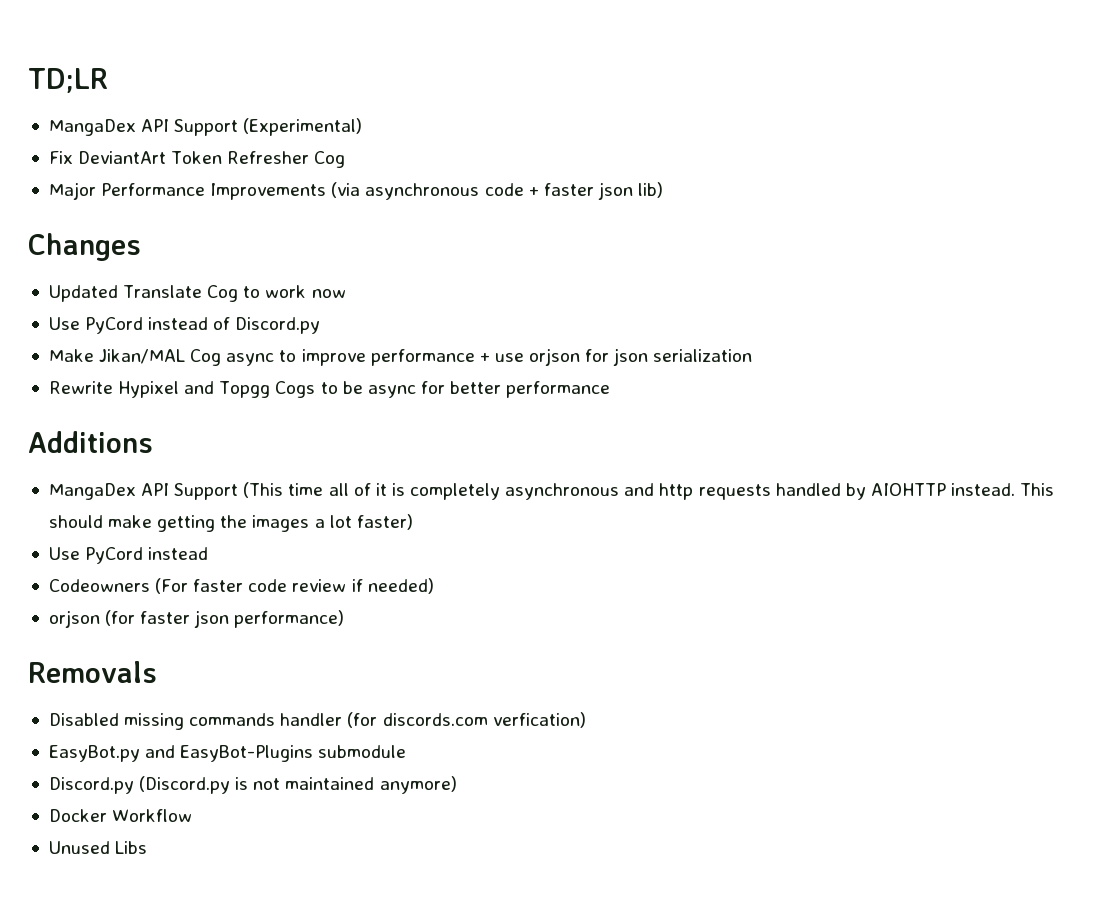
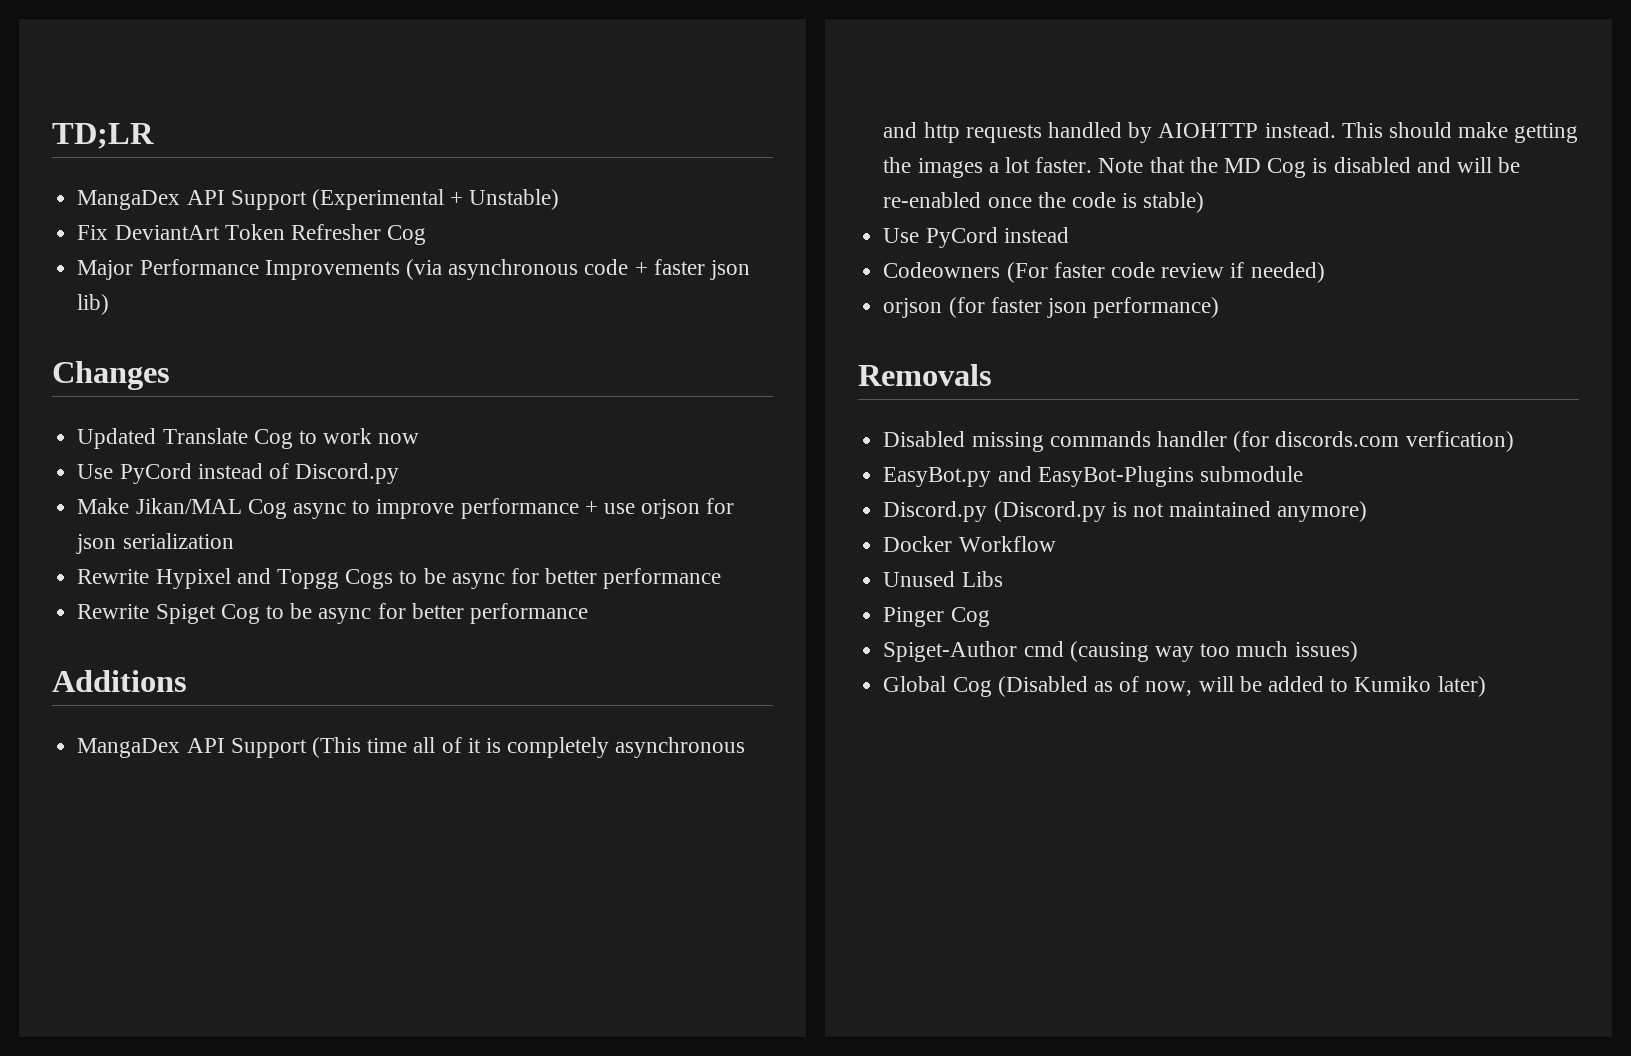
[243,118,363,136] (Experimental) -> [311,189,560,210] (Experimental + Unstable)
(611, 389) none -> [77,603,588,624] // Rewrite Spiget Cog to be async for better performance
[356,514,413,530] faster) -> [1035,157,1521,178] [883,192,1205,213] faster. Note that the MD Cog is disabled and will be re-enabled once the code is stable)
(148, 847) none -> [883,607,990,627] [883,641,1358,662] [883,676,1486,697] // Pinger Cog // Spiget-Author cmd (causing way too much issues) // Global Cog (Disabled as of now, will be added to Kumiko later)

